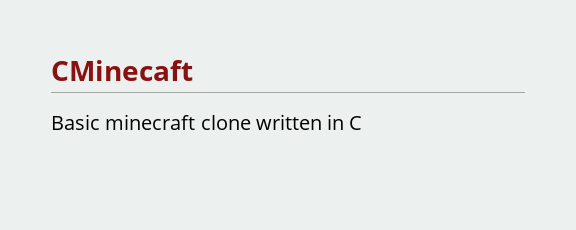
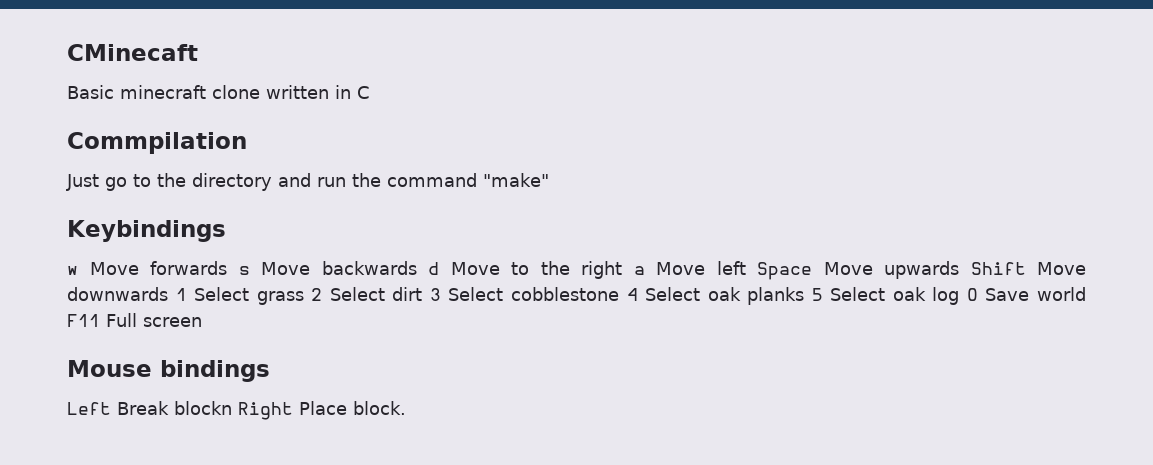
(363, 123) none -> [67,132,247,154] [66,173,549,191] [67,220,226,242] [67,261,1086,280] [67,287,1086,305] [67,313,202,327] [67,360,270,382] [67,401,406,420] // Commpilation // Just go to the directory and run the command "make" // Keybindings // w Move forwards s Move backwards d Move to the right a Move left Space Move upwards Shift Move downwards 1 Select grass 2 Select dirt 3 Select cobblestone 4 Select oak planks 5 Select oak log O Save world F11 Full screen // Mouse bindings // Left Break blockn Right Place block.

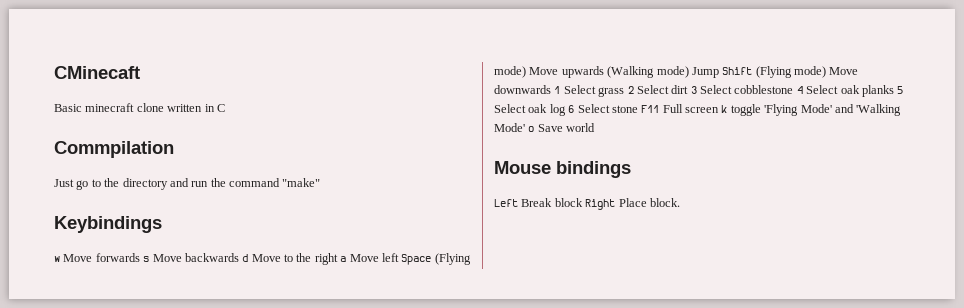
[823,261,1026,279] Move upwards Shift -> [434,253,471,265] [494,66,826,78] (Flying mode) Move upwards (Walking mode) Jump Shift (Flying mode)
[966,287,1086,301] O Save world -> [568,104,638,113] 6 Select stone
(202, 322) none -> [721,104,902,116] [494,123,596,132] k toggle 'Flying Mode' and 'Walking Mode' o Save world
[174,401,232,415] blockn -> [554,198,583,207] block

